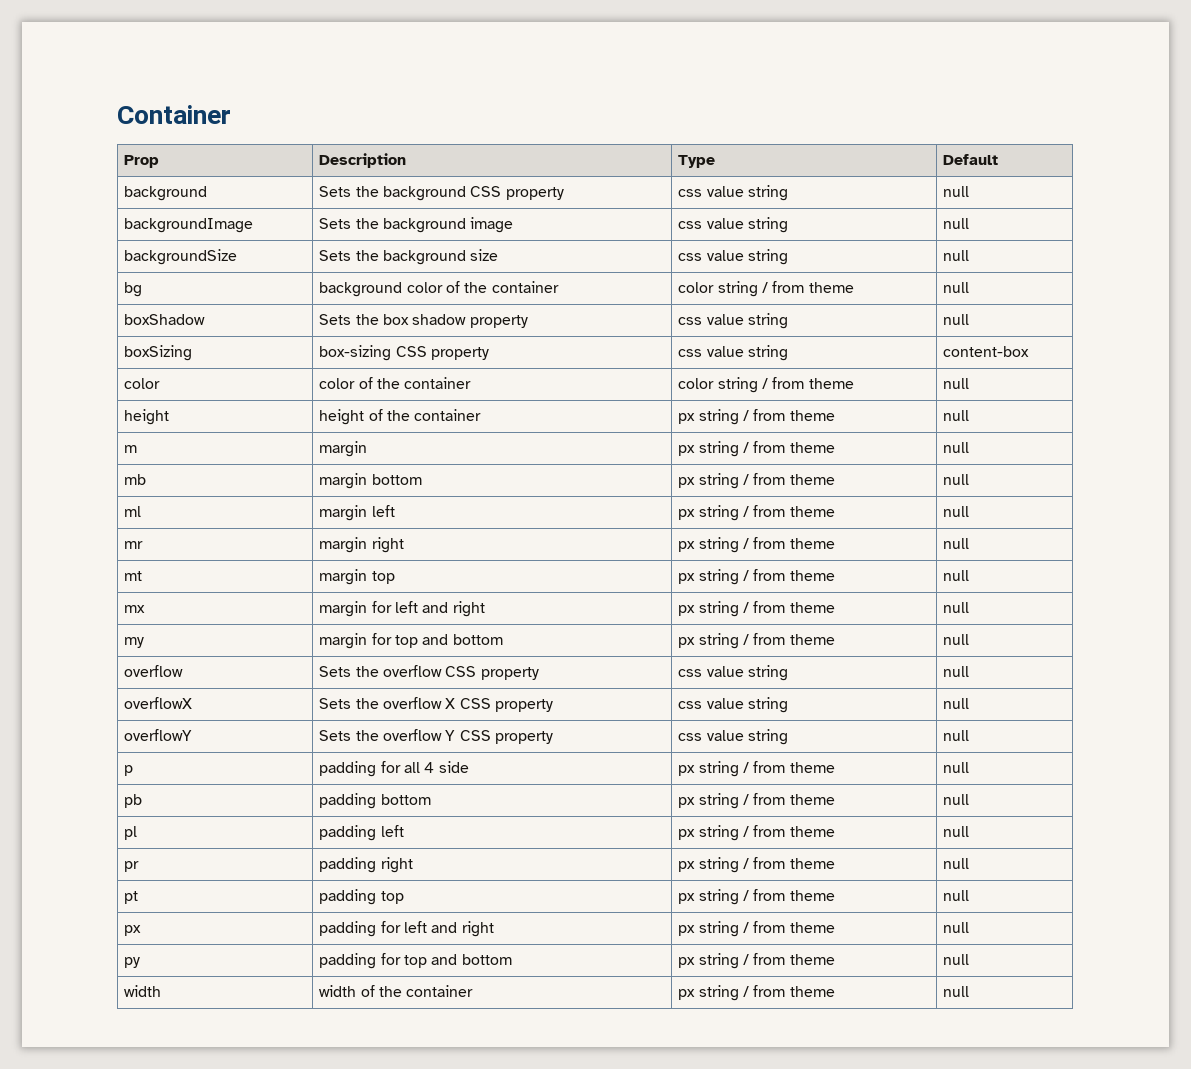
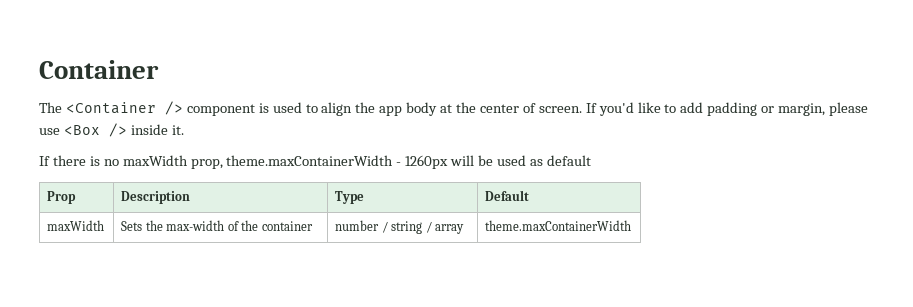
(231, 114) none -> [39,101,869,116] [39,123,184,137] [39,155,591,169] // The <Container /> component is used to align the app body at the center of screen. If you'd like to add padding or margin, please use <Box /> inside it. // If there is no maxWidth prop, theme.maxContainerWidth - 1260px will be used as default
[124,186,208,201] [319,186,564,201] [678,185,788,201] [943,186,970,197] [124,218,254,233] [319,217,514,233] [678,217,788,233] [943,218,970,229] [124,249,238,265] [319,249,499,265] [678,249,788,265] [943,250,970,261] [124,282,143,297] [319,281,559,297] [678,281,854,297] [943,282,970,293] [124,314,206,325] [319,314,528,328] [678,313,788,329] [943,314,970,325] [124,345,193,361] [319,345,489,361] [678,345,788,361] [943,346,1030,357] [124,378,161,389] [319,377,472,389] [678,377,854,393] [943,378,970,389] [124,409,170,425] [319,409,482,425] [678,409,835,425] [943,410,970,421] [124,445,138,453] [319,441,368,457] [678,441,835,457] [943,442,970,453] [124,474,147,485] [319,473,422,489] [678,473,835,489] [943,474,970,485] [124,506,142,517] [319,505,395,521] [678,505,835,521] [943,506,970,517] [124,541,144,549] [319,537,404,553] [678,537,835,553] [943,538,970,549] [124,571,143,581] [319,569,395,585] [678,569,835,585] [943,570,970,581] [124,605,146,613] [319,601,485,617] [678,601,835,617] [943,602,970,613] [124,637,145,648] [319,633,503,649] [678,633,835,649] [943,634,970,645] [124,665,184,677] [319,665,539,680] [678,665,788,681] [943,666,970,677] [124,697,193,709] [319,697,553,712] [678,697,788,713] [943,698,970,709] [124,729,193,741] [319,729,553,744] [678,729,788,745] [943,730,970,741] [124,765,134,776] [319,761,469,777] [678,761,835,777] [943,762,970,773] [124,794,143,808] [319,793,431,809] [678,793,835,809] [943,794,970,805] [124,826,138,840] [319,825,404,841] [678,825,835,841] [943,826,970,837] [124,861,140,872] [319,857,413,873] [678,857,835,873] [943,858,970,869] [124,891,139,904] [319,889,404,905] [678,889,835,905] [943,890,970,901] [124,925,142,936] [319,921,494,937] [678,921,835,937] [943,922,970,933] [124,957,141,968] [319,953,512,969] [678,953,835,969] [943,954,970,965] [124,985,162,997] [319,985,474,997] [678,985,835,1001] [943,986,970,997] background | Sets the background CSS property | css value string | null // backgroundImage | Sets the background image | css value string | null // backgroundSize | Sets the background size | css value string | null // bg | background color of the container | color string / from theme | null // boxShadow | Sets the box shadow property | css value string | null // boxSizing | box-sizing CSS property | css value string | content-box // color | color of the container | color string / from theme | null // height | height of the container | px string / from theme | null // m | margin | px string / from theme | null // mb | margin bottom | px string / from theme | null // ml | margin left | px string / from theme | null // mr | margin right | px string / from theme | null // mt | margin top | px string / from theme | null // mx | margin for left and right | px string / from theme | null // my | margin for top and bottom | px string / from theme | null // overflow | Sets the overflow CSS property | css value string | null // overflowX | Sets the overflow X CSS property | css value string | null // overflowY | Sets the overflow Y CSS property | css value string | null // p | padding for all 4 side | px string / from theme | null // pb | padding bottom | px string / from theme | null // pl | padding left | px string / from theme | null // pr | padding right | px string / from theme | null // pt | padding top | px string / from theme | null // px | padding for left and right | px string / from theme | null // py | padding for top and bottom | px string / from theme | null // width | width of the container | px string / from theme | null -> [47,220,105,231] [121,220,313,231] [335,220,465,234] [485,220,632,231] maxWidth | Sets the max-width of the container | number / string / array | theme.maxContainerWidth

